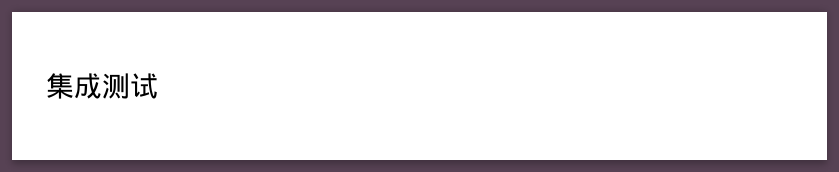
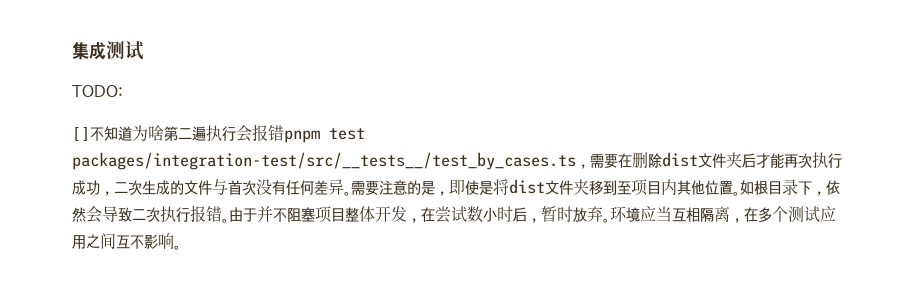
(158, 86) none -> [72,85,123,97] [72,124,366,143] [72,152,842,170] [72,179,840,196] [72,205,836,223] [72,233,181,250] // TODO: // [ ]不知道为啥第二遍执行会报错pnpm test packages/integration-test/src/__tests__/test_by_cases.ts，需要在删除dist文件夹后才能再次执行成功，二次生成的文件与首次没有任何差异。需要注意的是，即使是将dist文件夹移到至项目内其他位置。如根目录下，依然会导致二次执行报错。由于并不阻塞项目整体开发，在尝试数小时后，暂时放弃。环境应当互相隔离，在多个测试应用之间互不影响。

